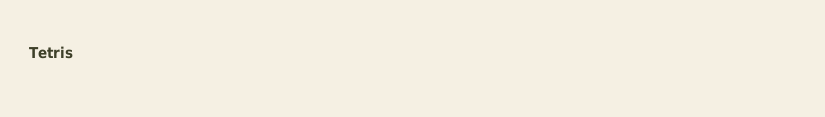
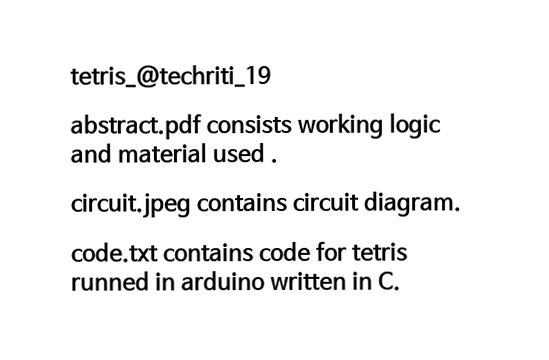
[29,46,73,59] Tetris -> [70,65,271,88] [70,112,442,140] [70,142,279,164] [71,191,463,219] [71,241,409,263] [71,271,402,292] tetris_@techriti_19 // abstract.pdf consists working logic and material used . // circuit.jpeg contains circuit diagram. // code.txt contains code for tetris runned in arduino written in C.

